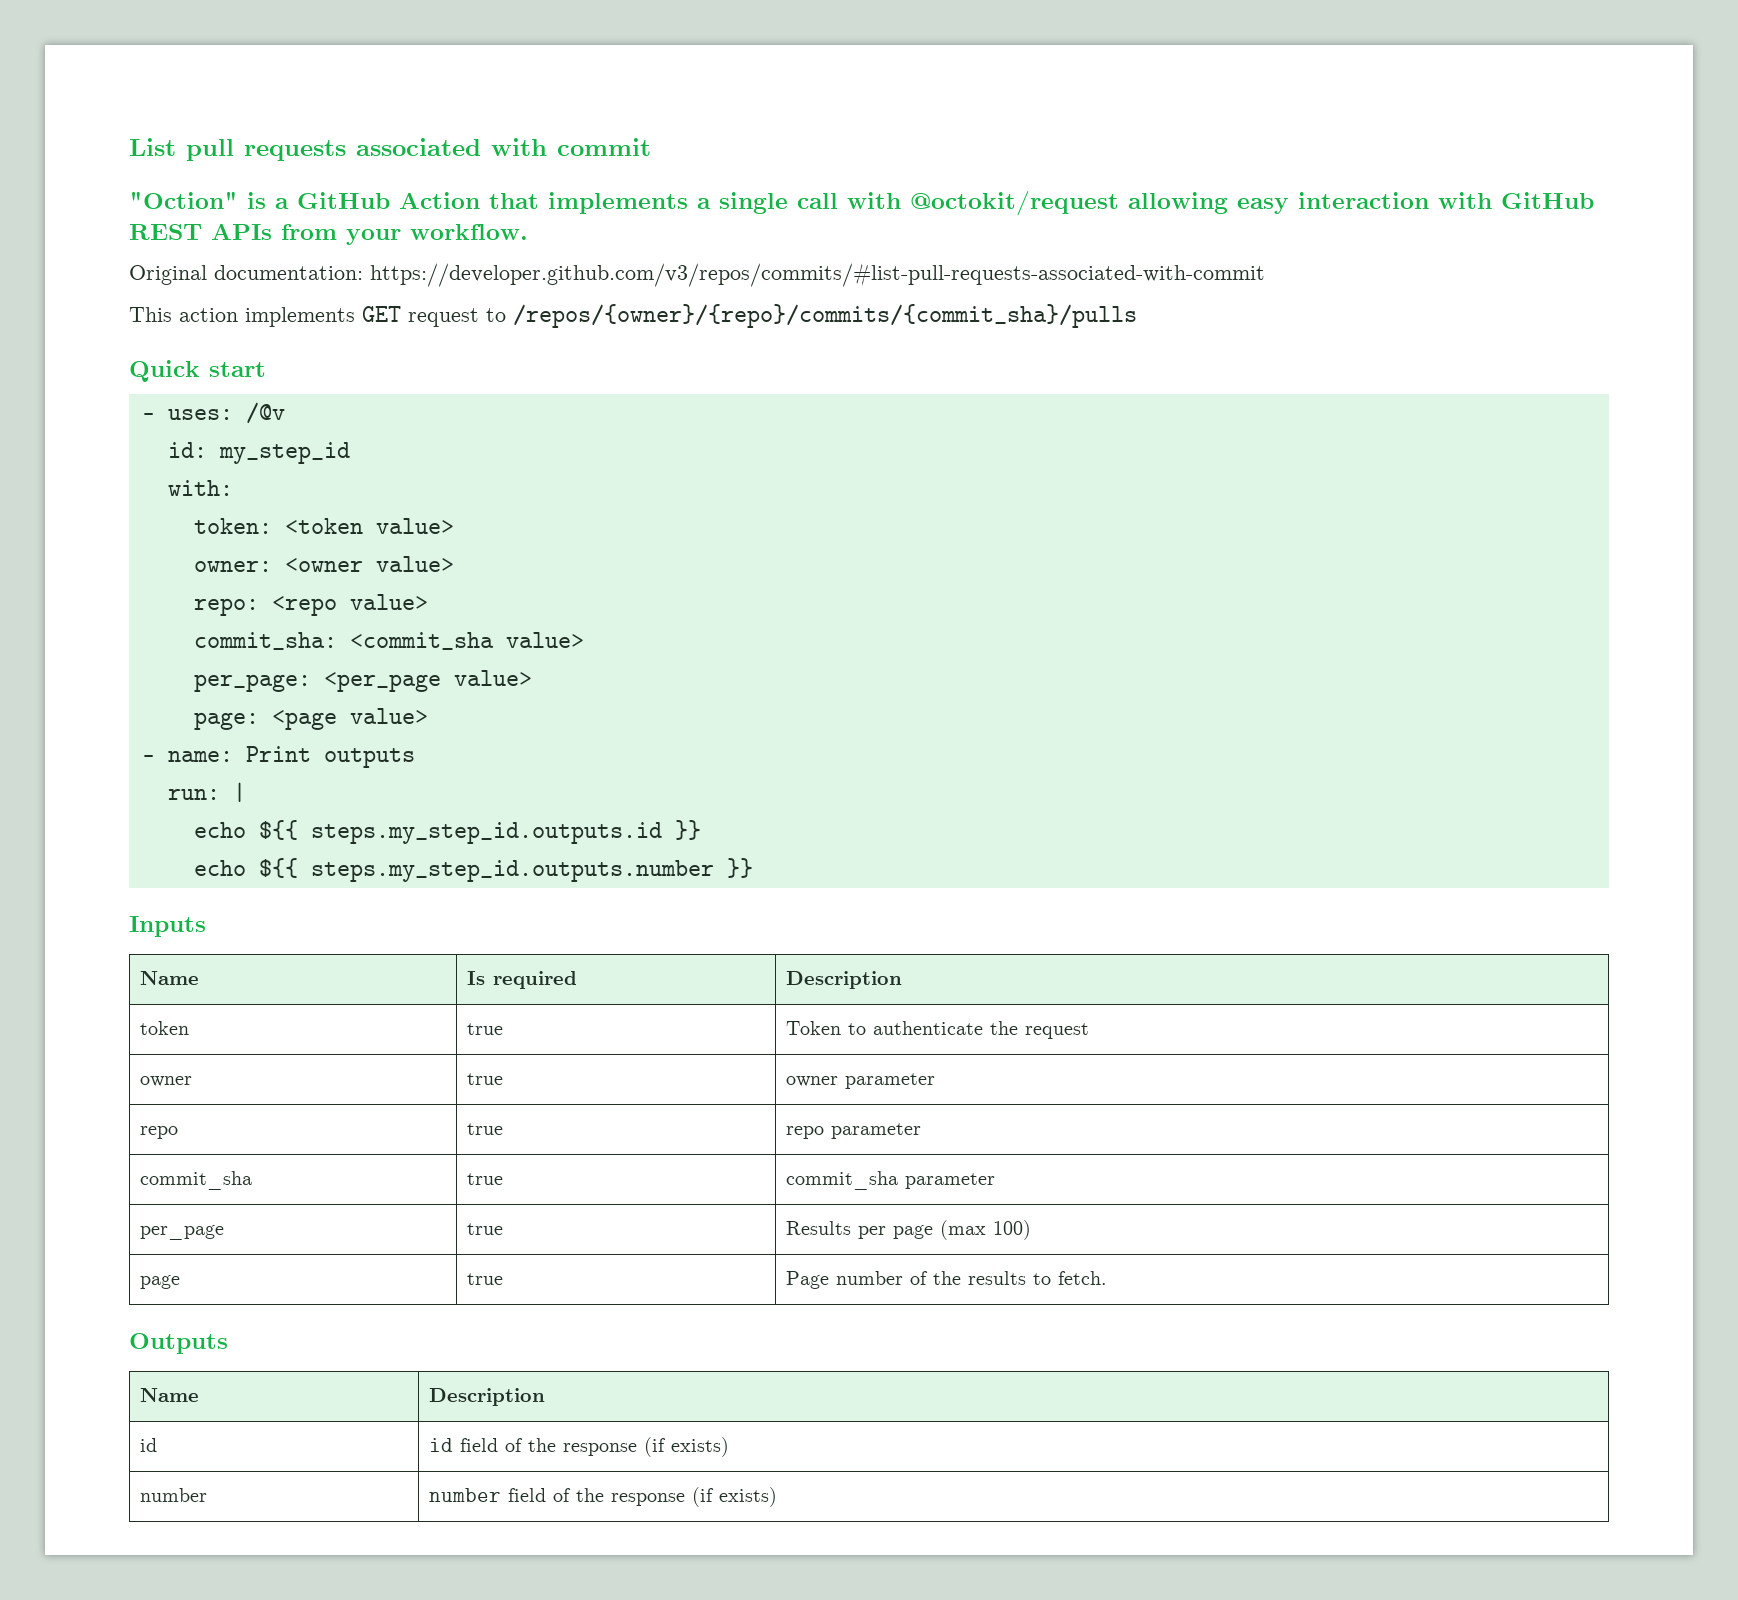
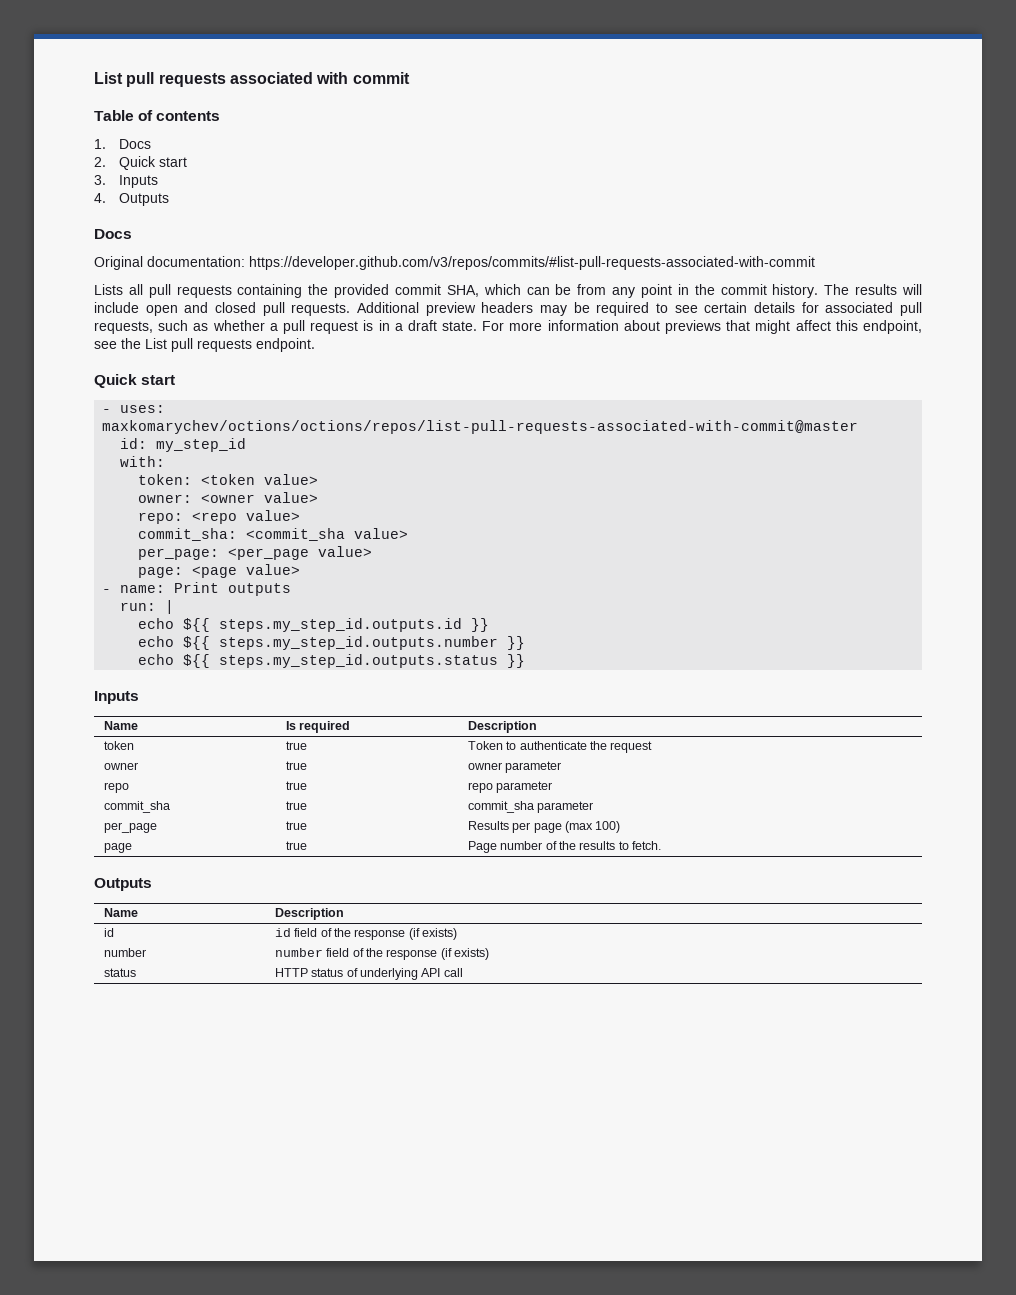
[129,191,1594,216] [129,223,528,245] [129,263,1265,287] [129,304,1137,328] "Oction" is a GitHub Action that implements a single call with @octokit/request allowing easy interaction with GitHub REST APIs from your workflow. // Original documentation: https://developer.github.com/v3/repos/commits/#list-pull-requests-associated-with-commit // This action implements GET request to /repos/{owner}/{repo}/commits/{commit_sha}/pulls -> [94,110,221,121] [94,139,152,149] [94,156,188,170] [94,175,159,188] [94,193,170,206] [94,229,132,239] [94,256,815,270] [94,284,923,298] [94,302,922,316] [94,320,922,334] [94,338,315,352] Table of contents // 1. Docs // 2. Quick start // 3. Inputs // 4. Outputs // Docs // Original documentation: https://developer.github.com/v3/repos/commits/#list-pull-requests-associated-with-commit // Lists all pull requests containing the provided commit SHA, which can be from any point in the commit history. The results will include open and closed pull requests. Additional preview headers may be required to see certain details for associated pull requests, such as whether a pull request is in a draft state. For more information about previews that might affect this endpoint, see the List pull requests endpoint.
[245,402,285,424] /@v -> [102,420,859,434] maxkomarychev/octions/octions/repos/list-pull-requests-associated-with-commit@master
(753, 868) none -> [138,654,526,668] // echo ${{ steps.my_step_id.outputs.status }}
(777, 1497) none -> [103,968,136,977] [274,968,463,980] // status | HTTP status of underlying API call

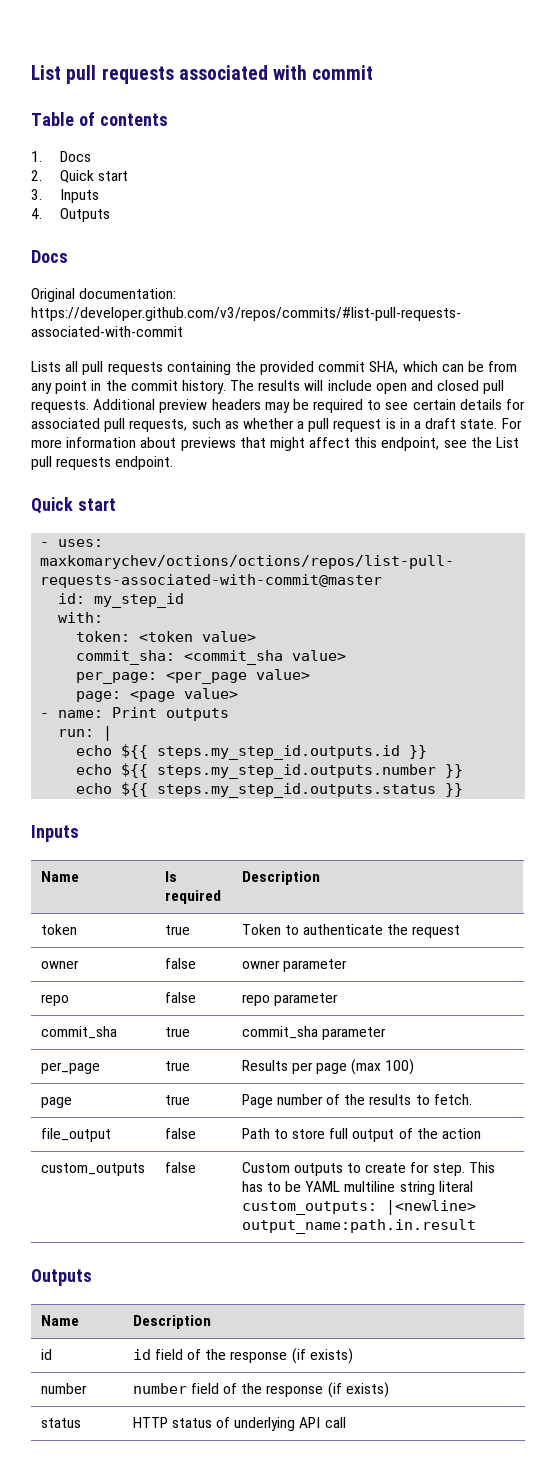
[138,492,319,503] [138,510,301,524] // owner: <owner value> // repo: <repo value> -> (257, 636) none
[285,761,307,770] true -> [164,958,196,969] false
[285,781,307,790] true -> [164,992,196,1003] false
(662, 845) none -> [40,1128,111,1142] [164,1128,196,1139] [241,1128,481,1142] [40,1163,145,1176] [164,1162,196,1173] [241,1162,495,1176] [241,1181,473,1195] [241,1200,476,1215] [241,1219,476,1234] // file_output | false | Path to store full output of the action // custom_outputs | false | Custom outputs to create for step. This has to be YAML multiline string literal custom_outputs: |<newline> output_name:path.in.result

